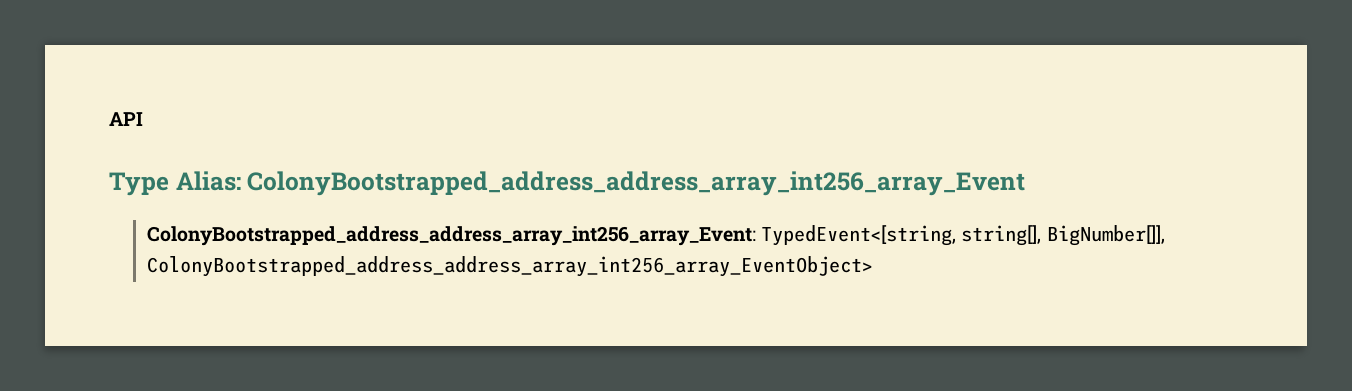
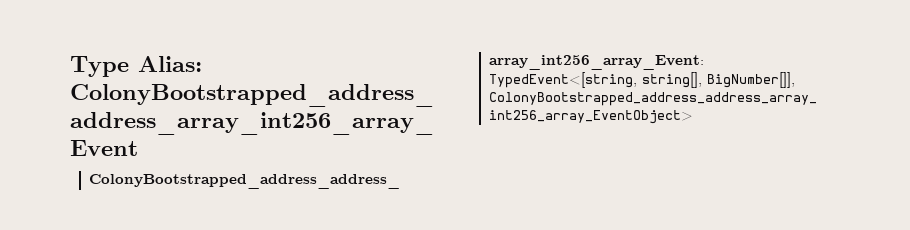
[109,112,143,126] API // -> (70, 66) none

